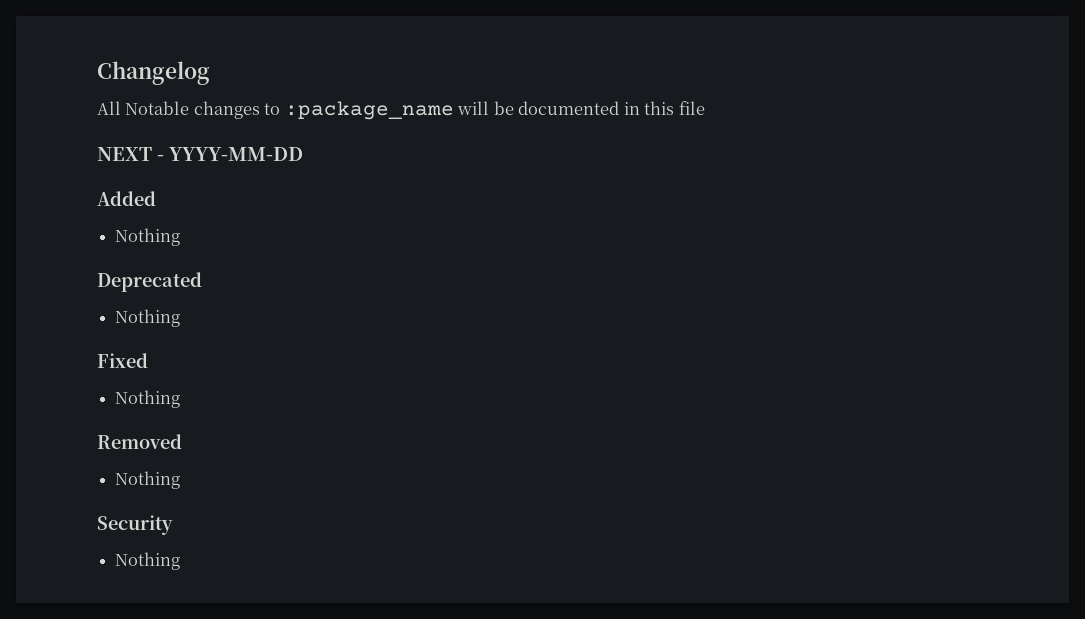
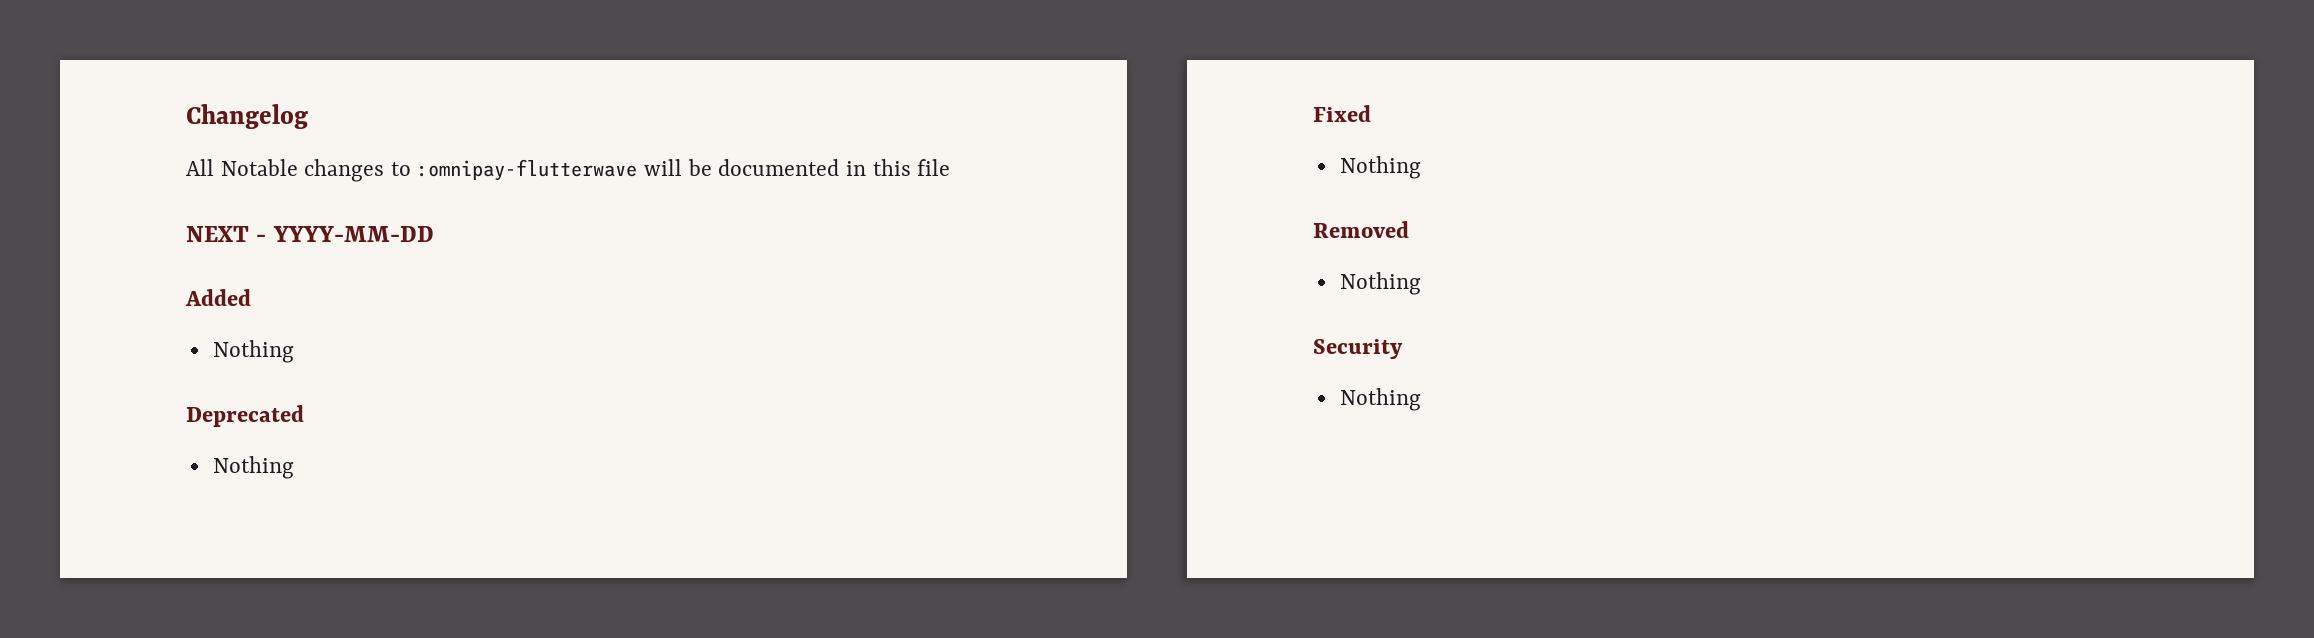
[284,101,454,120] :package_name -> [417,159,638,181] :omnipay-flutterwave

